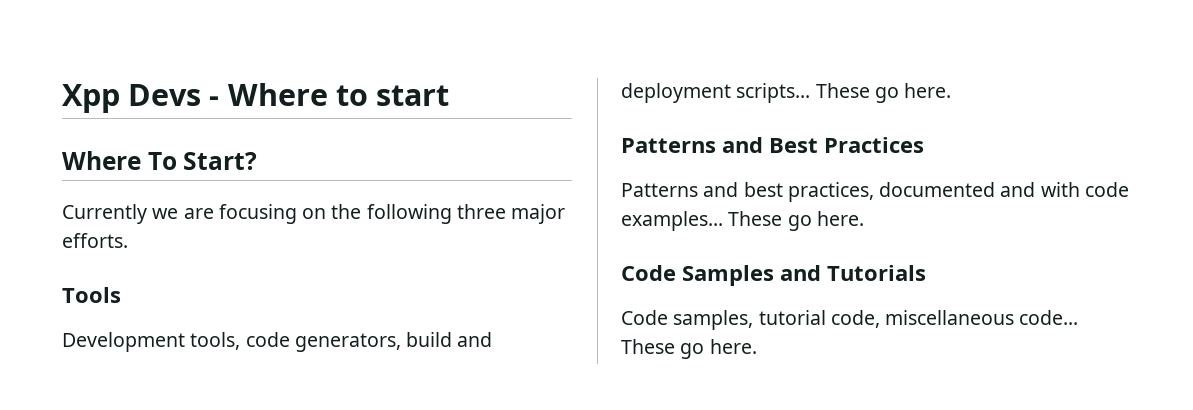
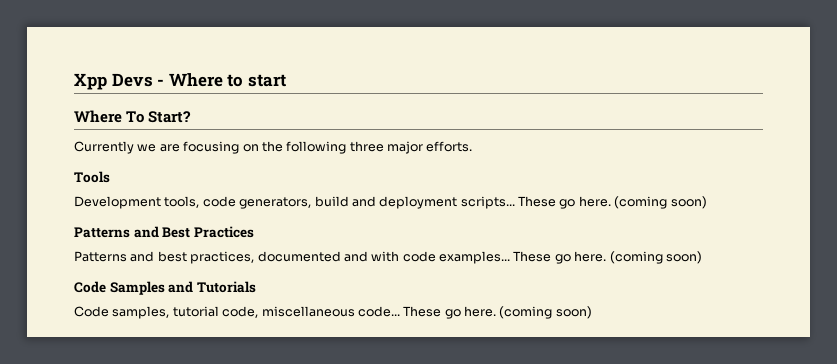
(952, 90) none -> [614,196,707,209] (coming soon)
(864, 218) none -> [609,251,702,264] (coming soon)
(757, 346) none -> [499,306,592,319] (coming soon)

